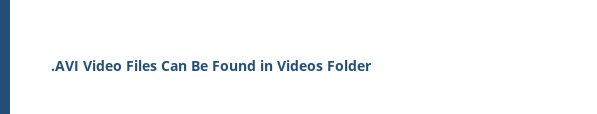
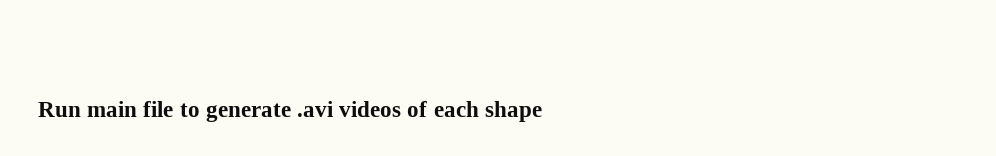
[51,60,372,71] .AVI Video Files Can Be Found in Videos Folder -> [38,101,542,122] Run main file to generate .avi videos of each shape

